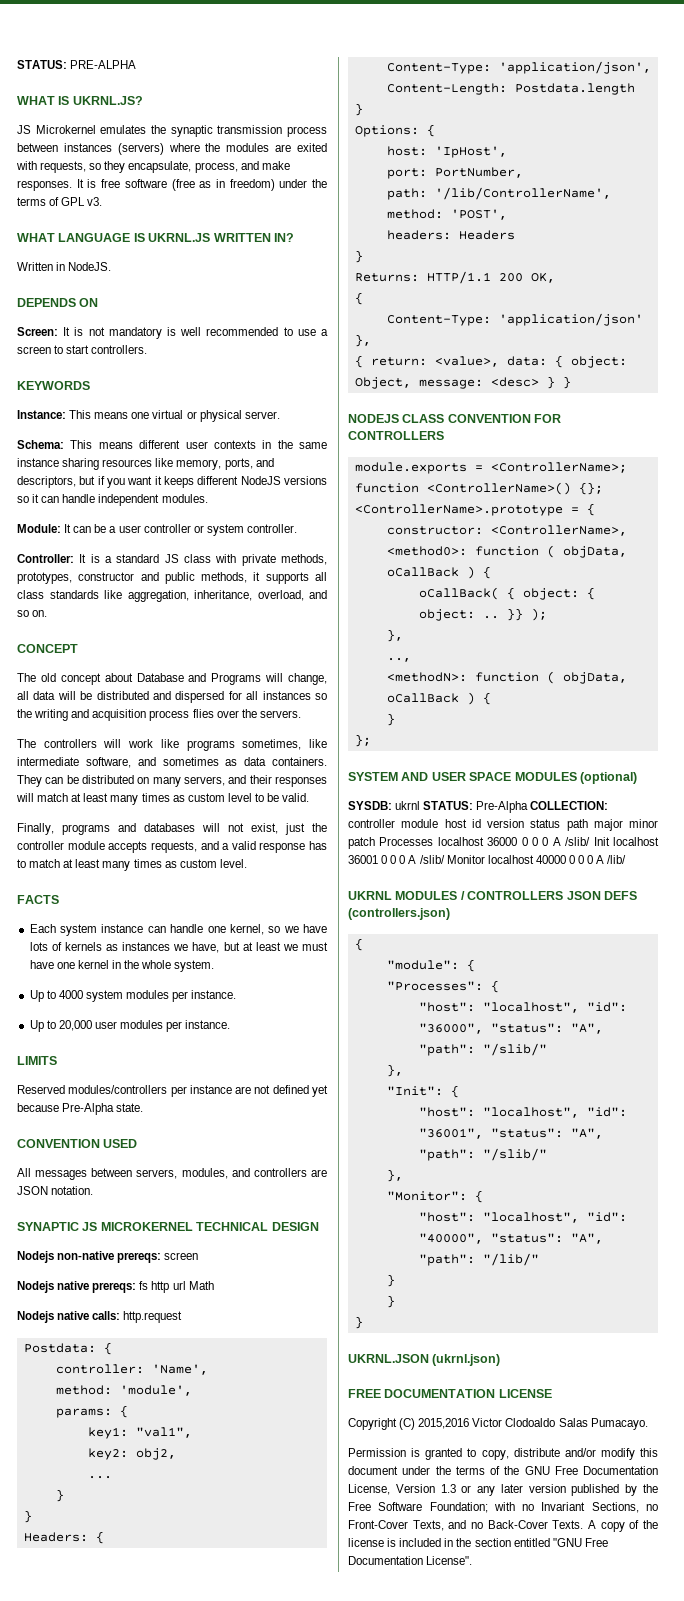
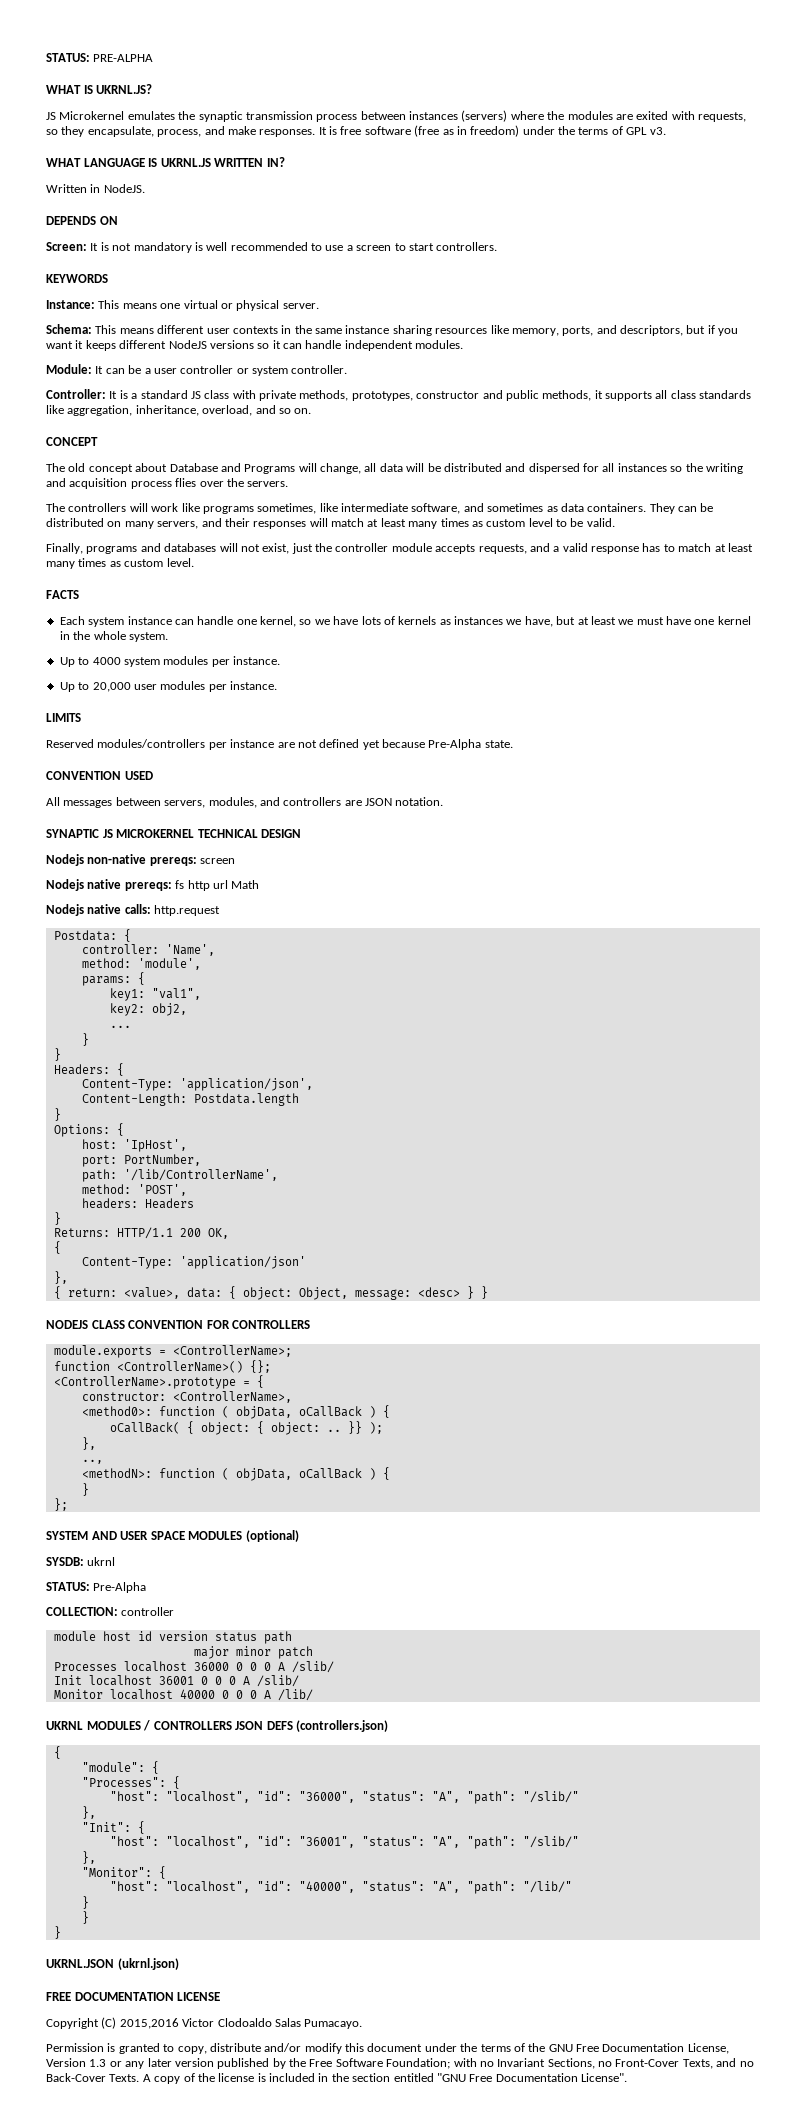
(421, 805) none -> (116, 1561) //
(529, 807) none -> (147, 1587) //
(395, 823) none -> (175, 1611) //
(588, 825) none -> (292, 1637) //
(375, 843) none -> (313, 1652) //
(591, 841) none -> (334, 1667) //
(445, 859) none -> (299, 1681) //

